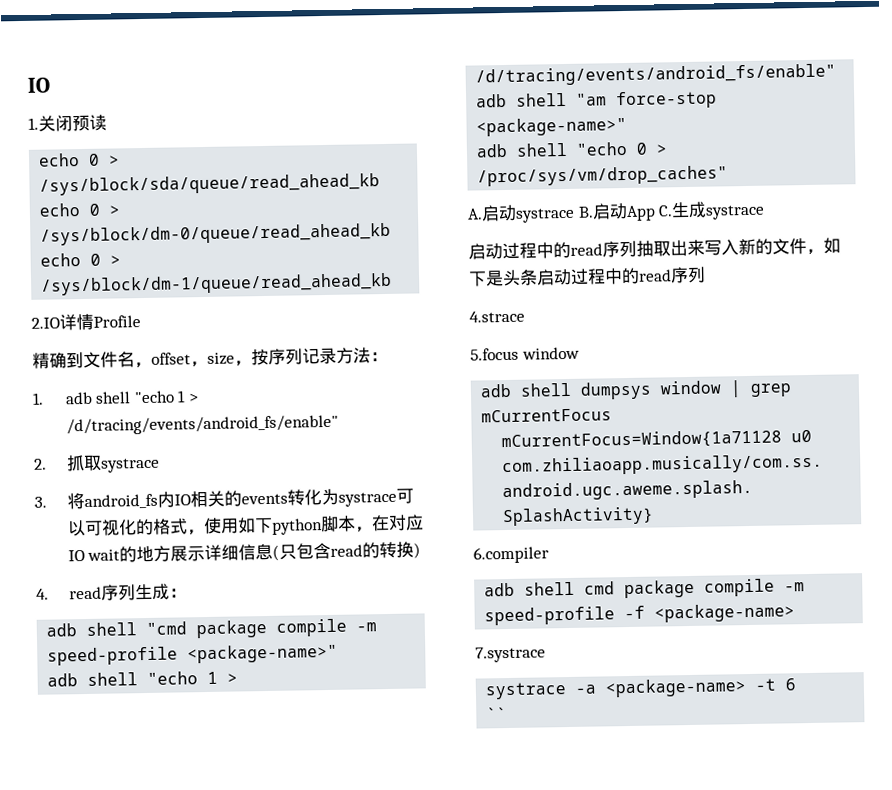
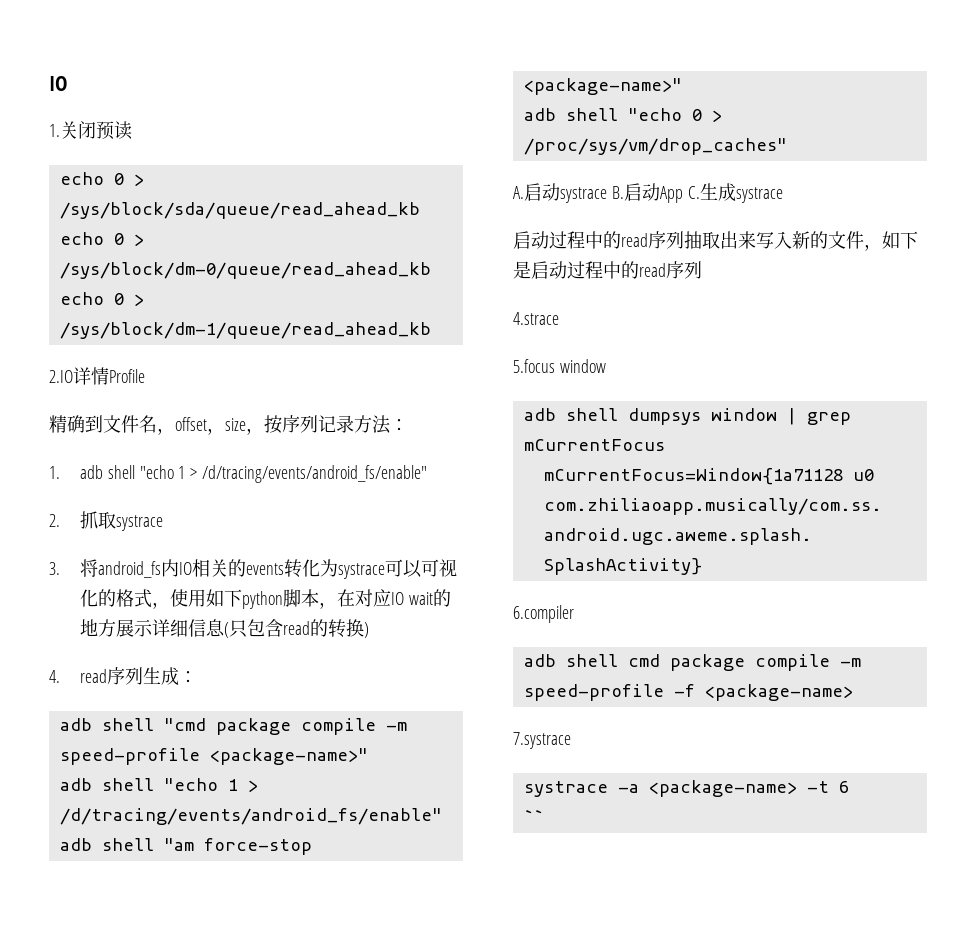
[502,269,538,287] 头条 -> (531, 270) none

